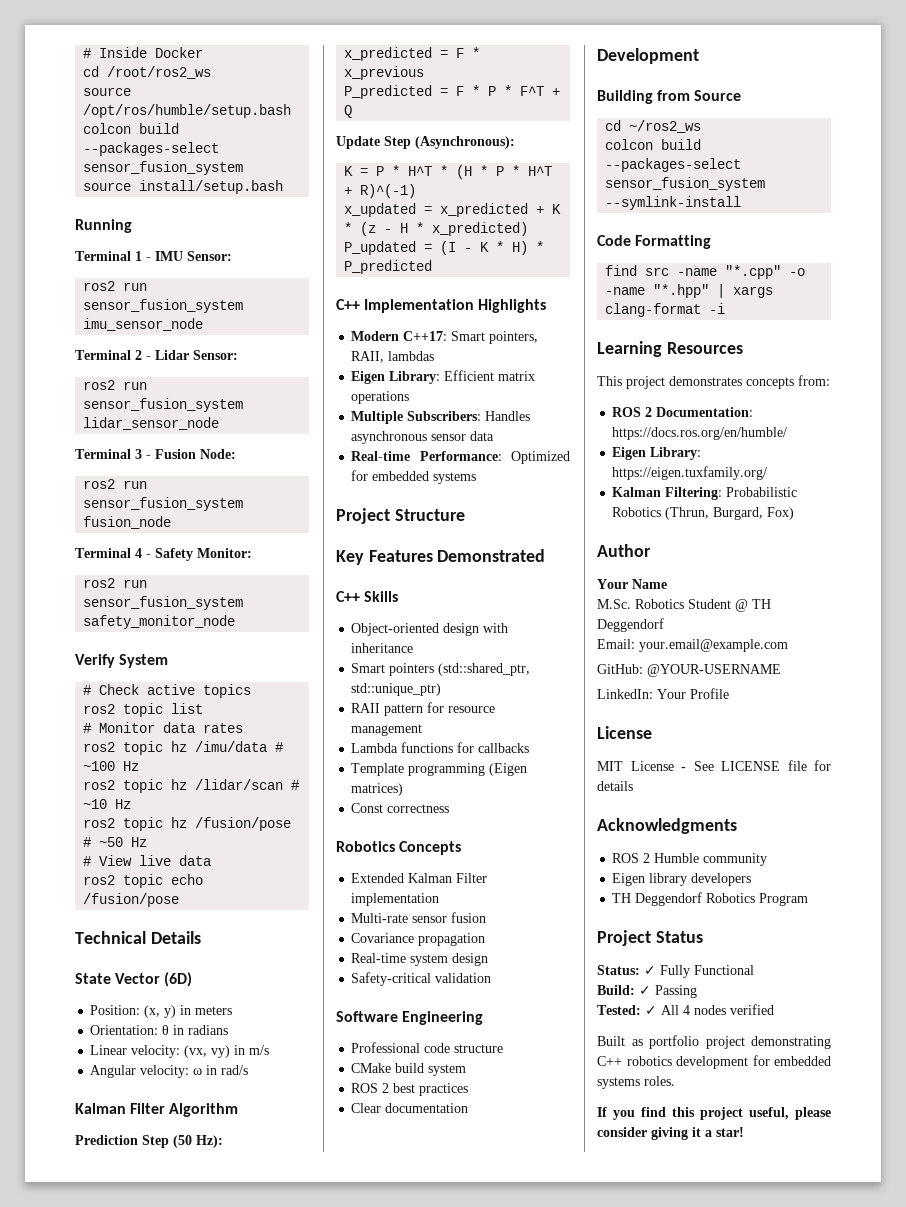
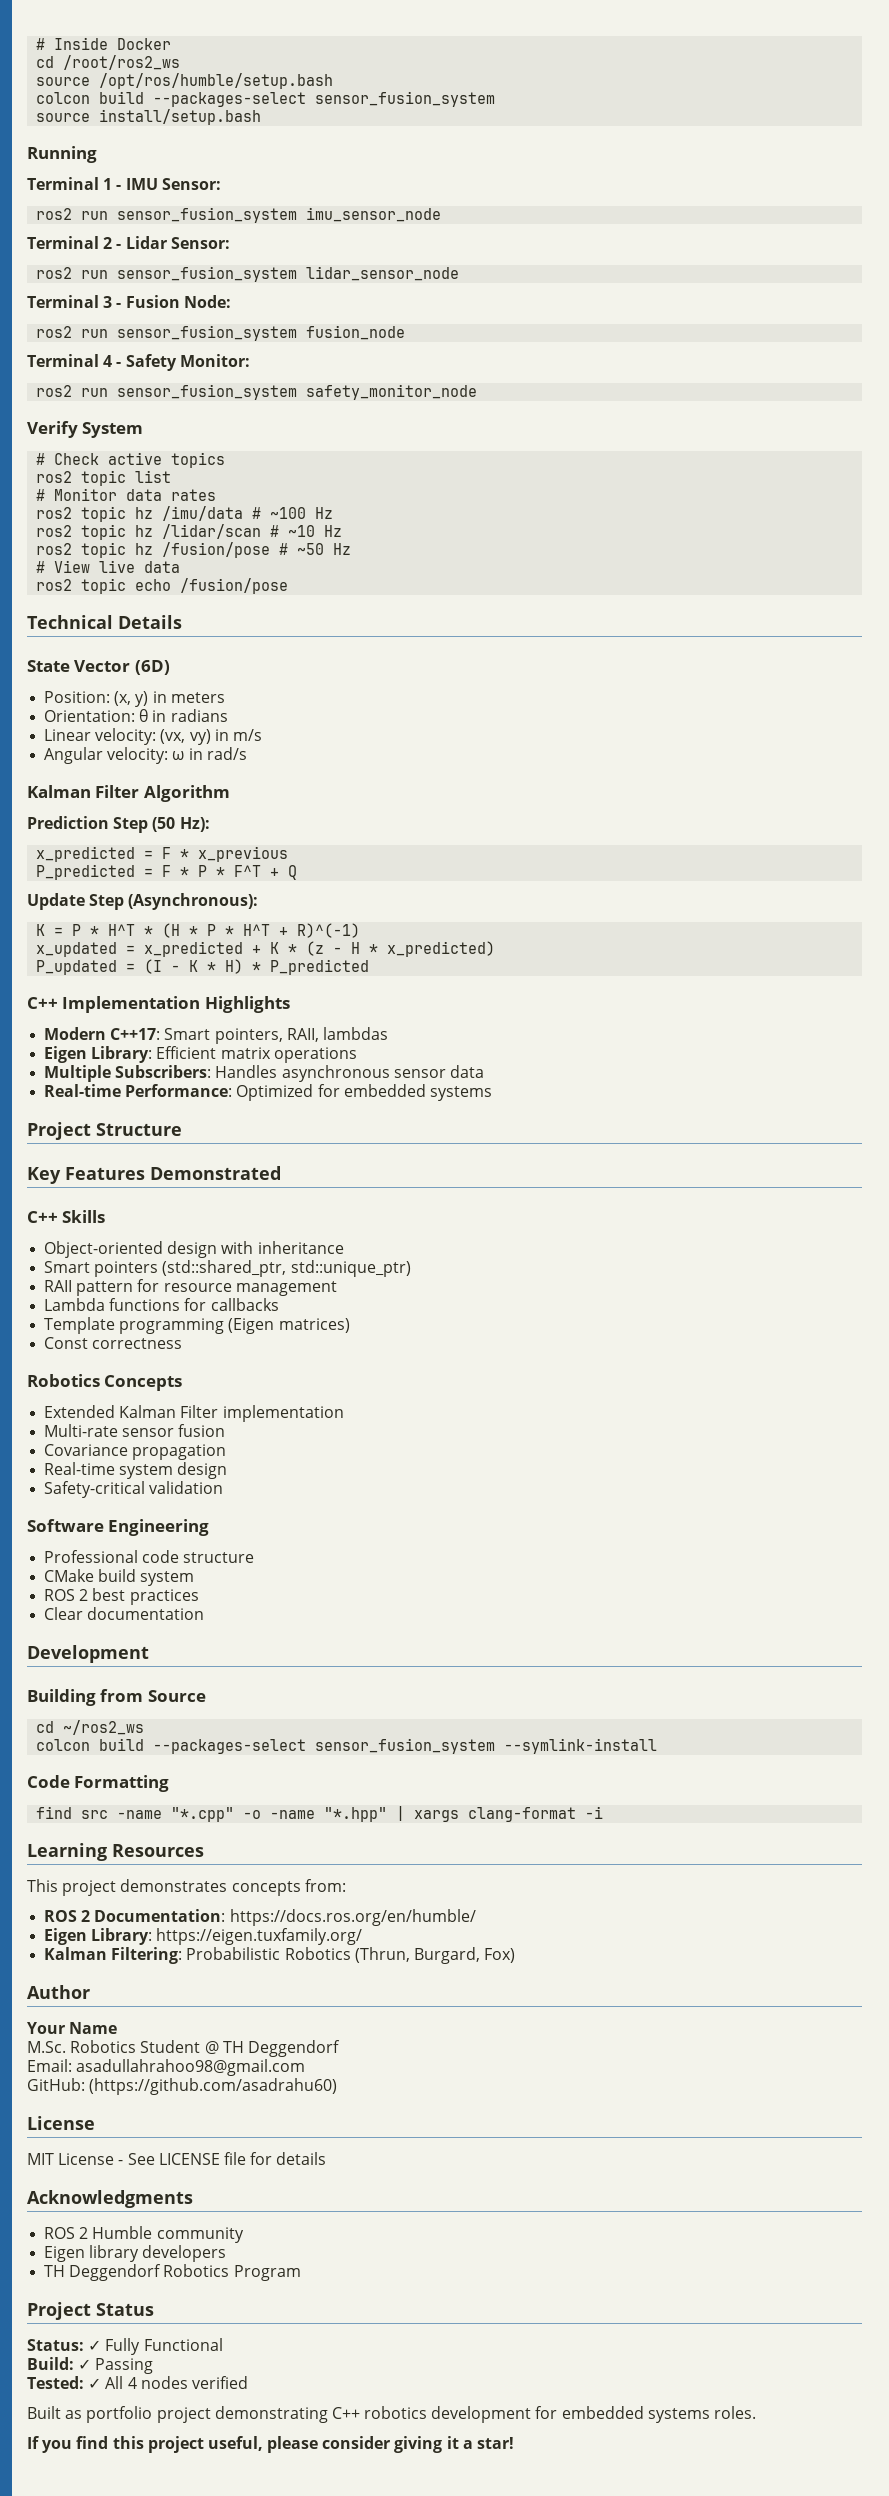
[639,639,788,652] your.email@example.com -> [76,2059,306,2076] asadullahrahoo98@gmail.com
[647,664,781,677] [597,688,729,699] @YOUR-USERNAME // LinkedIn: Your Profile -> [89,2078,338,2095] (https://github.com/asadrahu60)

